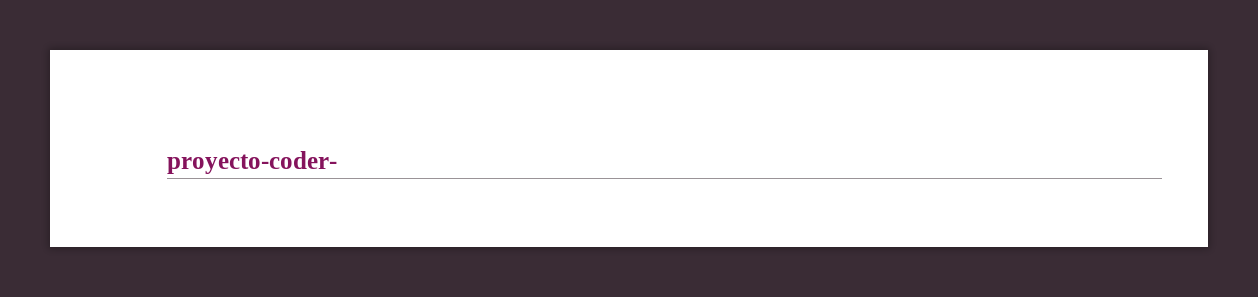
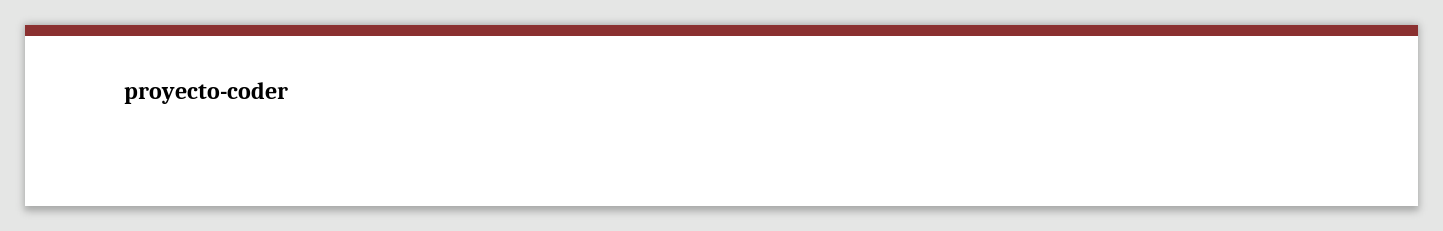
[167,151,337,174] proyecto-coder- -> [124,82,288,104] proyecto-coder

